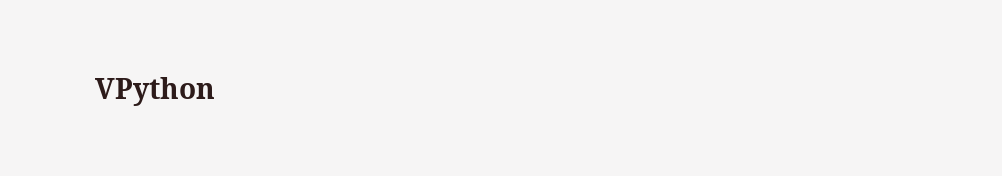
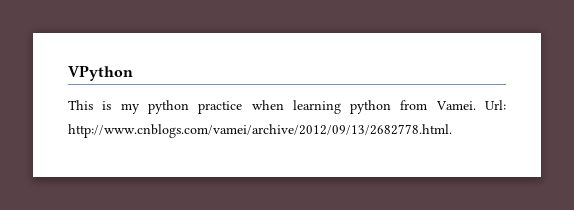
(215, 91) none -> [68,100,507,114] [68,124,452,138] // This is my python practice when learning python from Vamei. Url: http://www.cnblogs.com/vamei/archive/2012/09/13/2682778.html.

